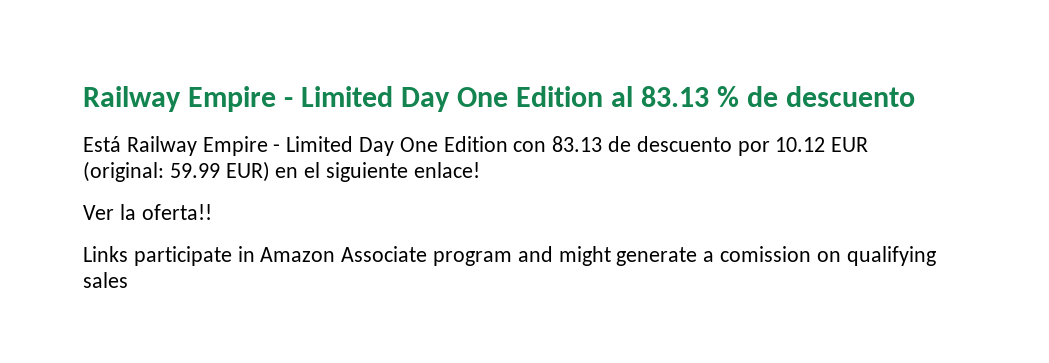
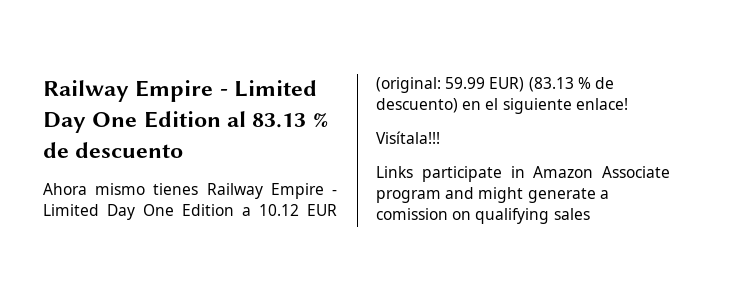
[83,136,770,156] Está Railway Empire - Limited Day One Edition con 83.13 de descuento por -> [43,183,337,199] [43,204,251,220] Ahora mismo tienes Railway Empire - Limited Day One Edition a
(270, 171) none -> [528,77,614,92] [376,98,458,113] (83.13 % de descuento)
[83,204,212,220] Ver la oferta!! -> [376,131,440,144] Visítala!!!

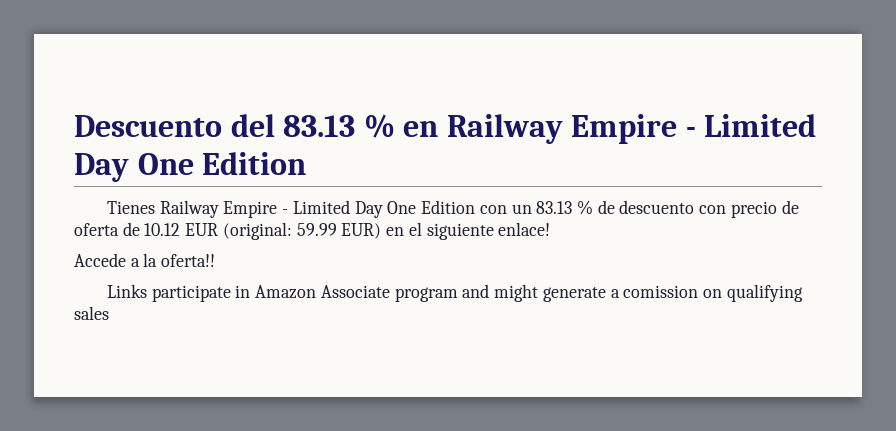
[43,80,318,102] [43,111,328,133] [43,142,184,158] [43,183,337,199] [43,204,251,220] Railway Empire - Limited Day One Edition al 83.13 % de descuento // Ahora mismo tienes Railway Empire - Limited Day One Edition a -> [74,114,817,144] [74,152,307,182] [107,200,799,218] [74,222,140,236] Descuento del 83.13 % en Railway Empire - Limited Day One Edition // Tienes Railway Empire - Limited Day One Edition con un 83.13 % de descuento con precio de oferta de
[528,77,614,92] [376,98,458,113] (83.13 % de descuento) -> (382, 231) none
[376,131,440,144] Visítala!!! -> [74,253,216,267] Accede a la oferta!!

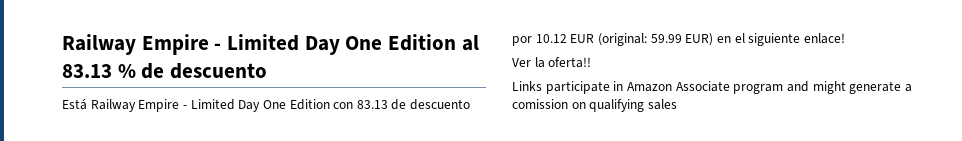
[74,114,817,144] [74,152,307,182] [107,201,156,214] Descuento del 83.13 % en Railway Empire - Limited Day One Edition // Tienes -> [62,34,479,55] [62,63,268,79] [62,98,87,110] Railway Empire - Limited Day One Edition al 83.13 % de descuento // Está
[511,200,799,218] [74,222,140,236] un 83.13 % de descuento con precio de oferta de -> [356,99,471,110] [512,36,532,46] 83.13 de descuento por
[74,253,140,267] Accede a -> [512,58,531,67] Ver

